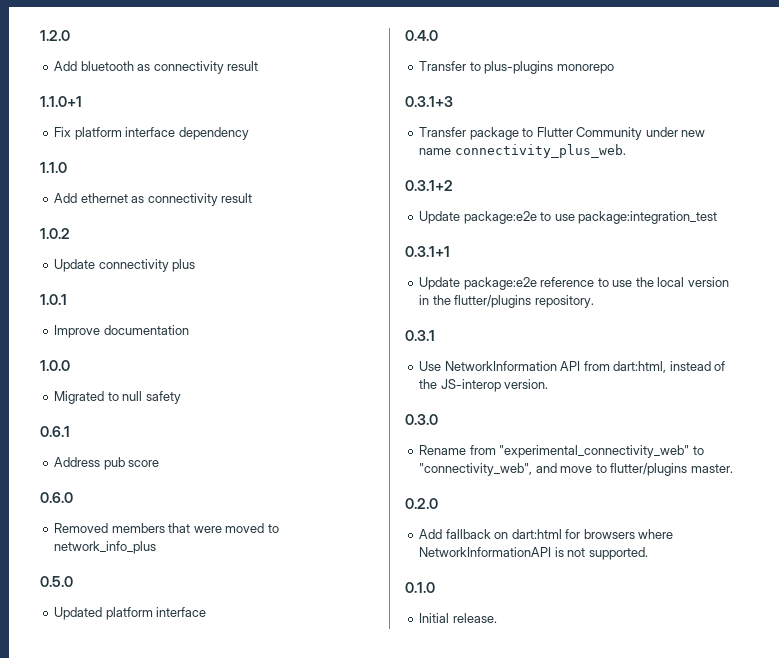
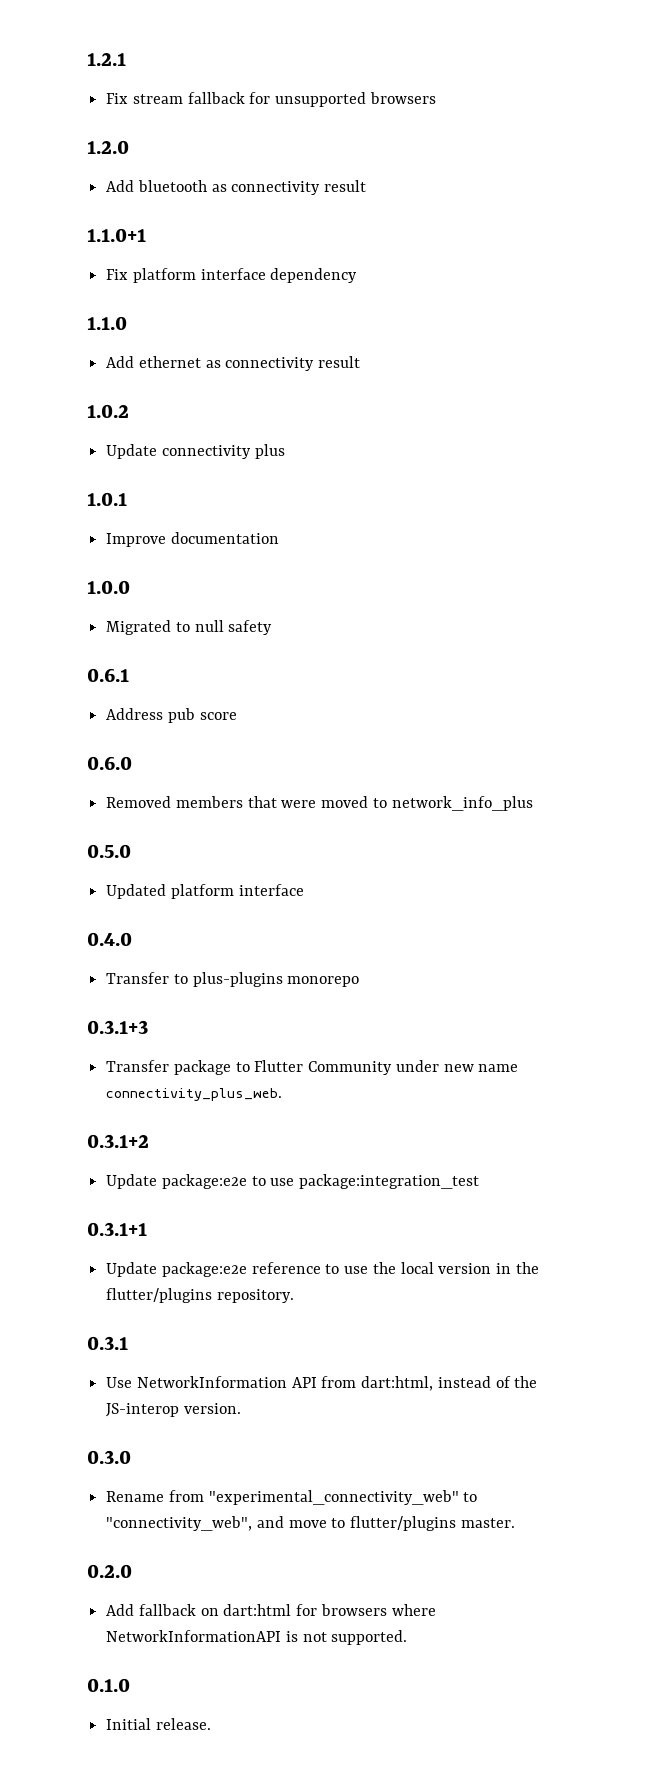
(40, 35) none -> [87,53,126,66] [106,92,436,107] 1.2.1 // Fix stream fallback for unsupported browsers //

